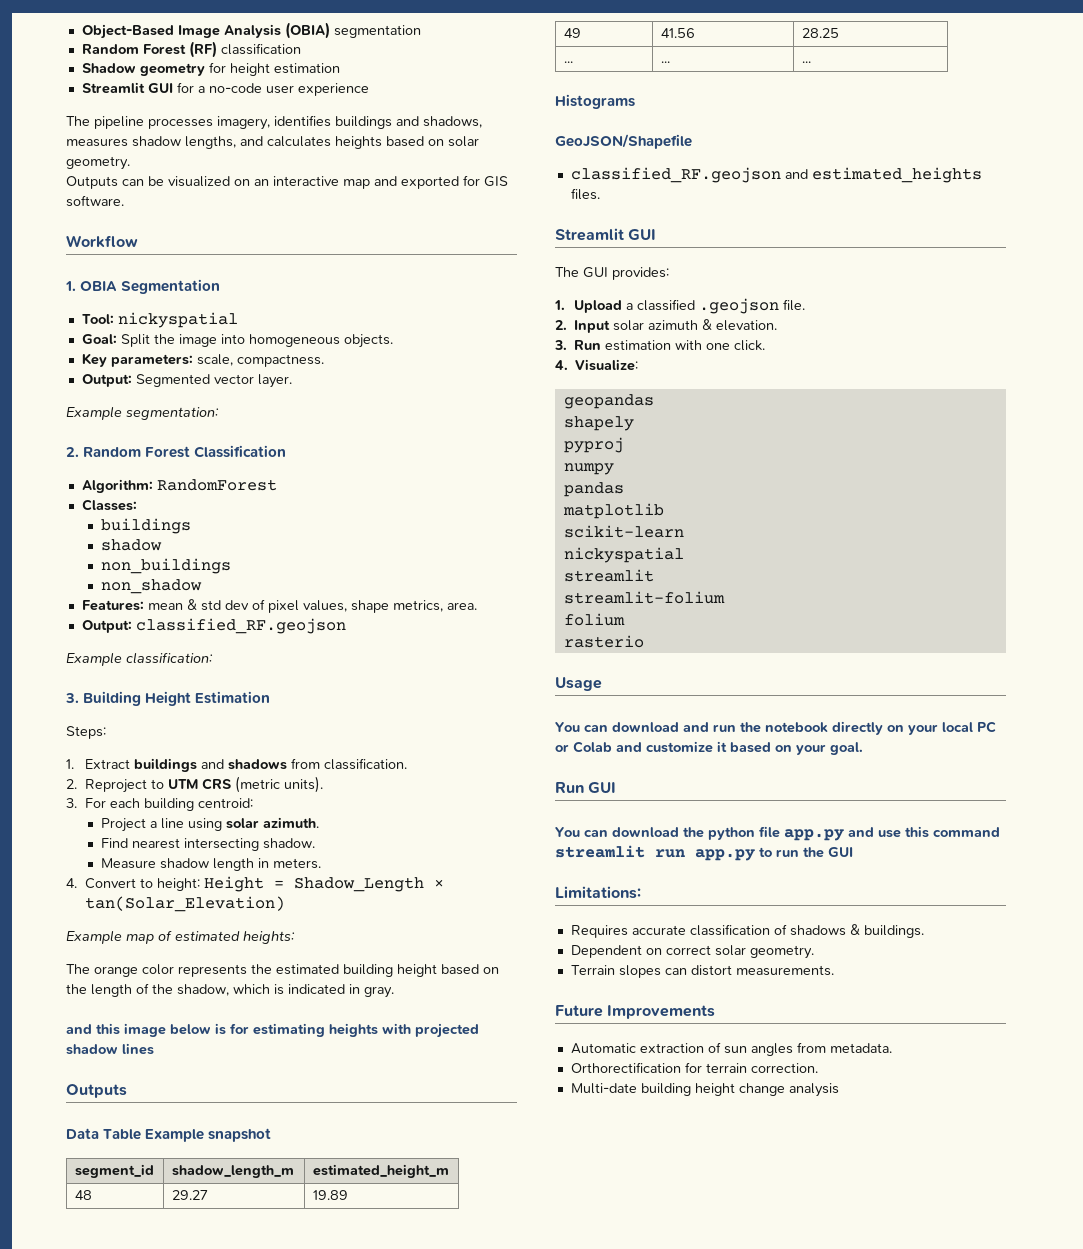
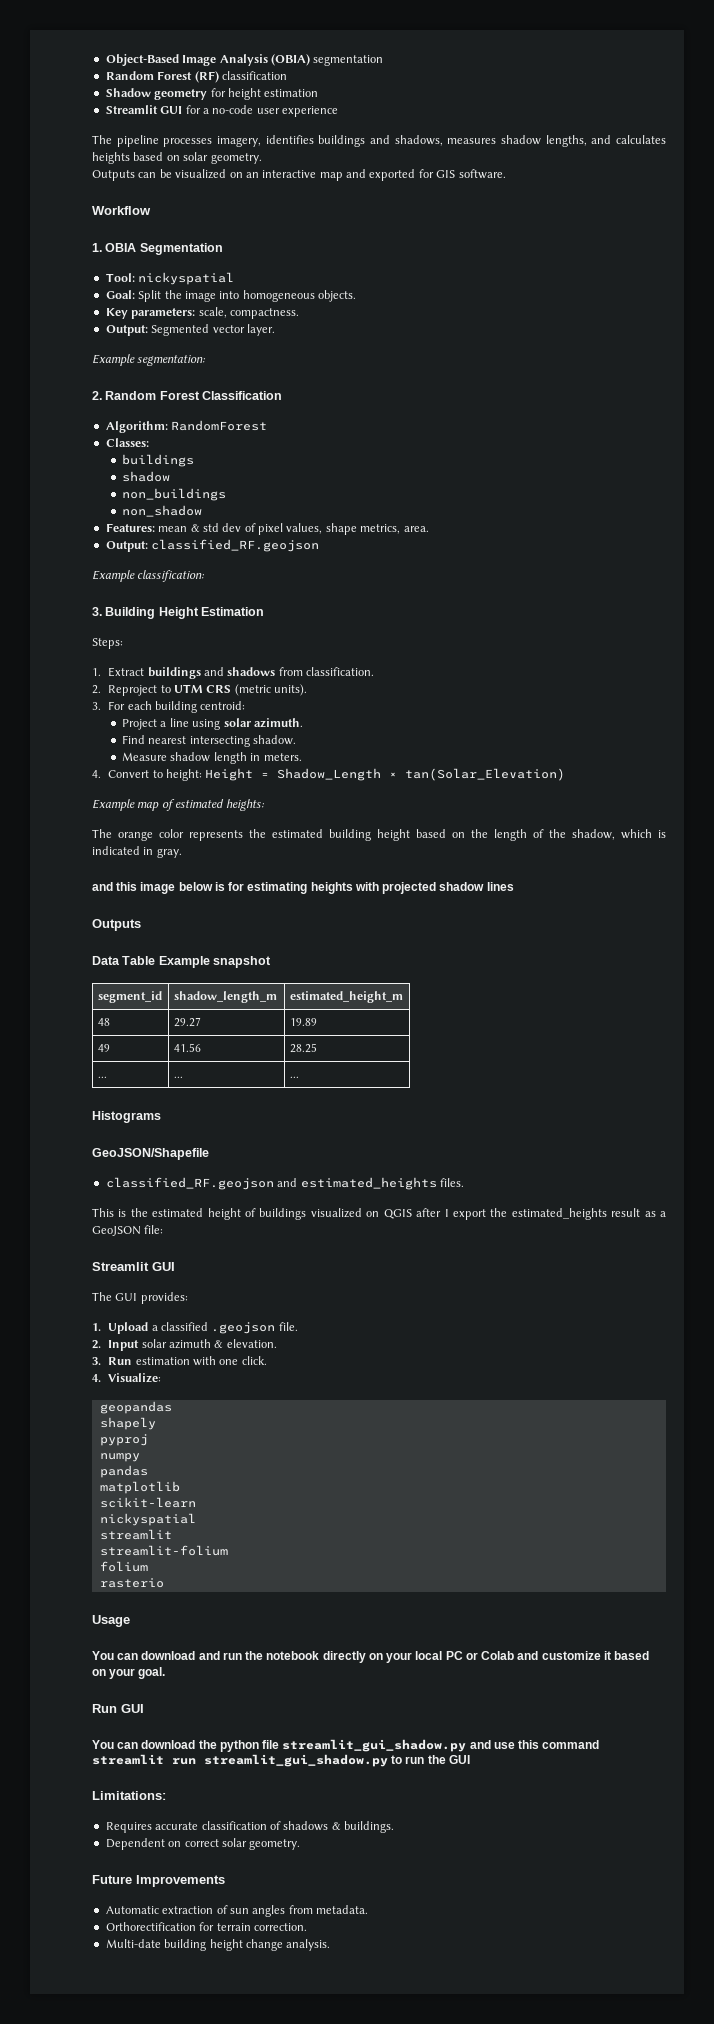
(600, 194) none -> [92,1208,667,1220] [92,1225,164,1236] // This is the estimated height of buildings visualized on QGIS after I export the estimated_heights result as a GeoJSON file:
[784,829,844,841] app.py -> [282,1739,467,1752] streamlit_gui_shadow.py
[695,849,755,861] app.py -> [204,1754,388,1767] streamlit_gui_shadow.py
[570,965,834,978] // Terrain slopes can distort measurements. -> (301, 1844) none
[788,1083,839,1097] analysis -> [286,1939,331,1951] analysis.

